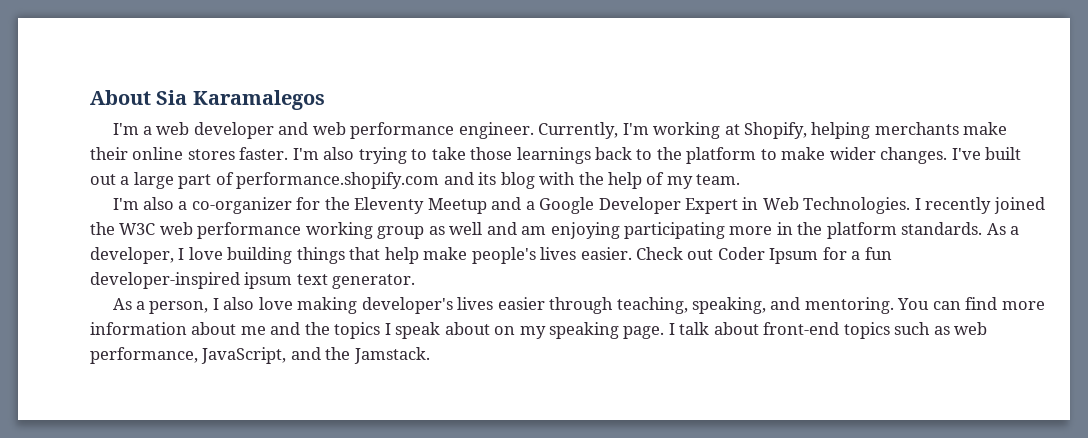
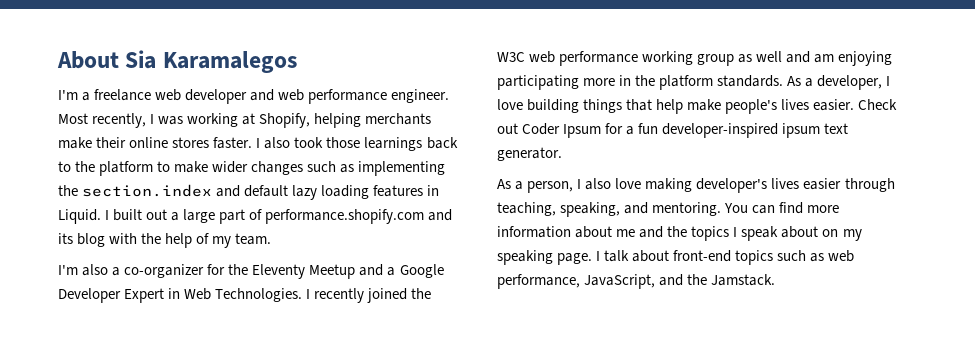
(152, 130) none -> [94,89,152,101] freelance
[538,122,649,139] Currently, I'm -> [58,113,184,128] Most recently, I was
[292,147,466,164] I'm also trying to take -> [256,137,324,149] I also took
[880,147,981,164] changes. I've -> [251,161,446,176] [58,184,440,200] [58,209,110,224] changes such as implementing the section.index and default lazy loading features in Liquid. I

